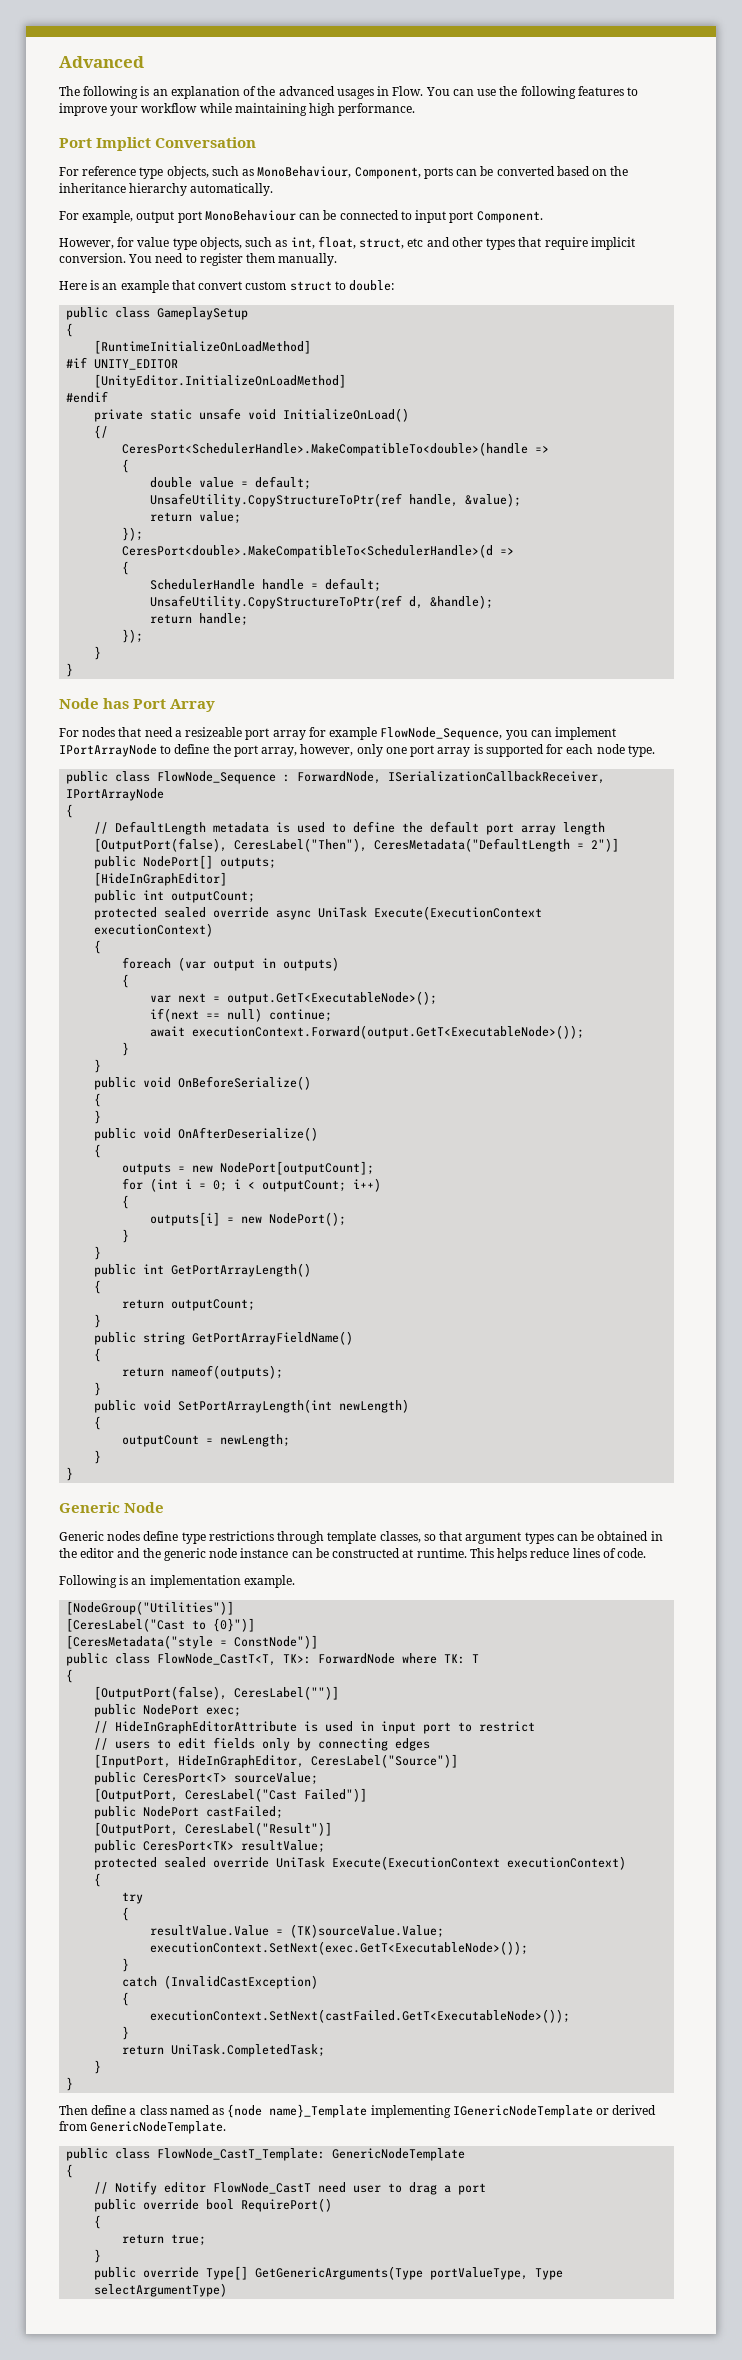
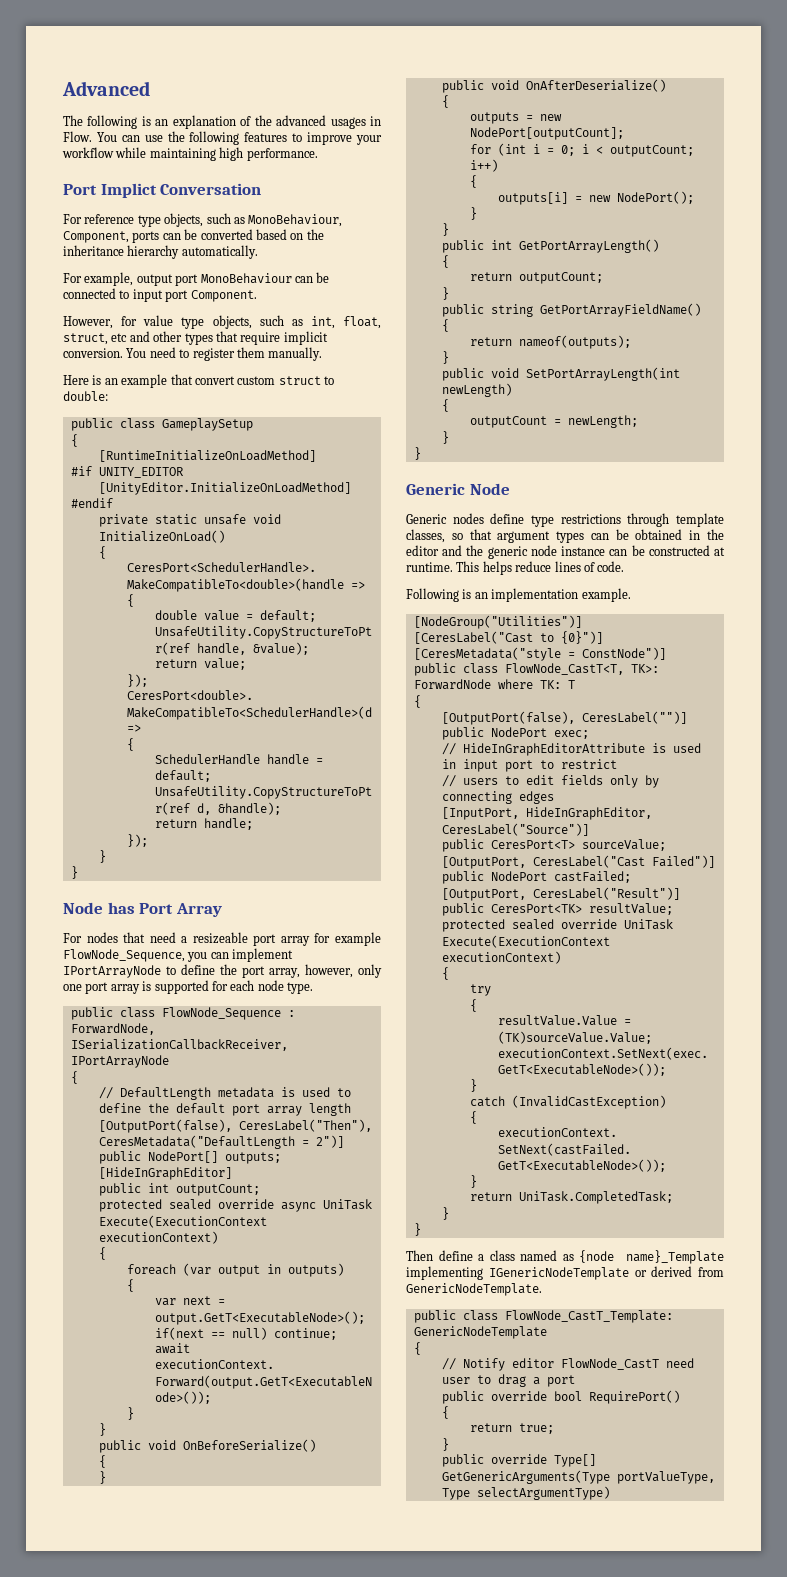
[94,425,109,439] {/ -> [98,546,106,559] {

